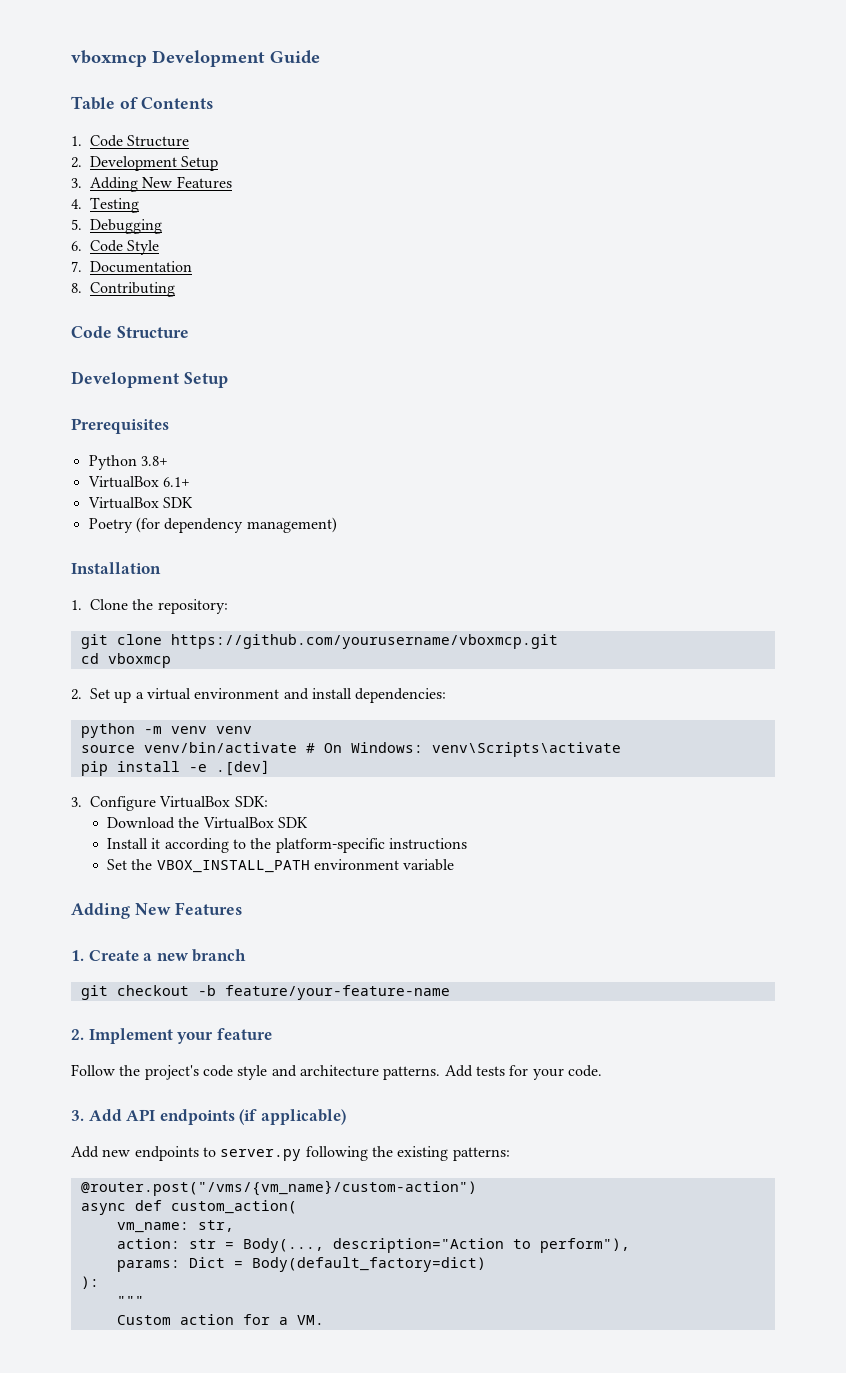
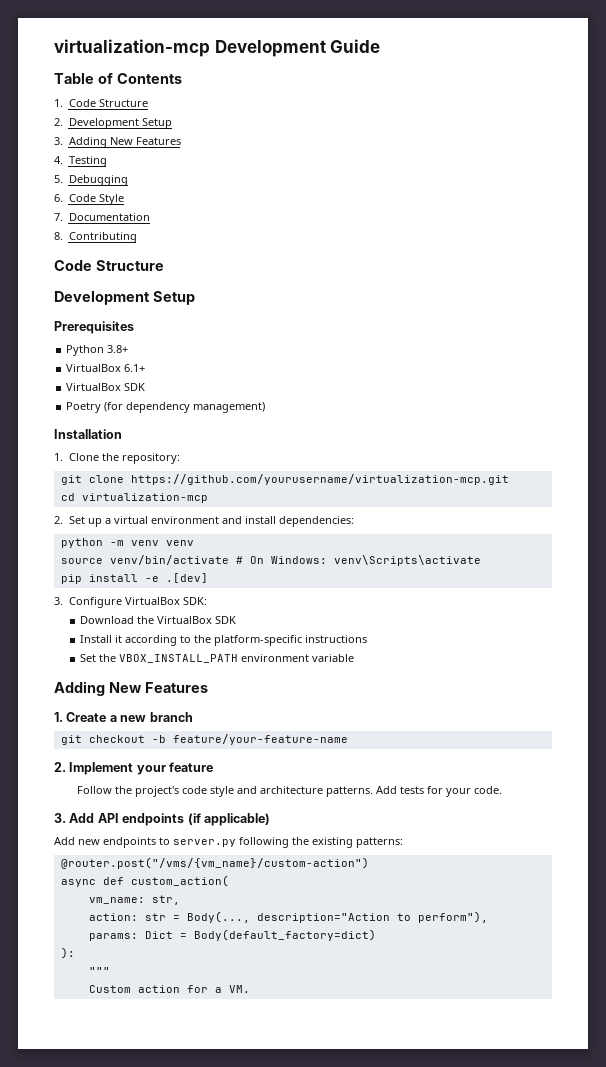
[71,50,147,67] vboxmcp -> [54,39,210,57] virtualization-mcp
[170,634,558,649] https://github.com/yourusername/vboxmcp.git -> [130,474,509,485] https://github.com/yourusername/virtualization-mcp.git
[107,653,171,668] vboxmcp -> [81,493,208,503] virtualization-mcp

